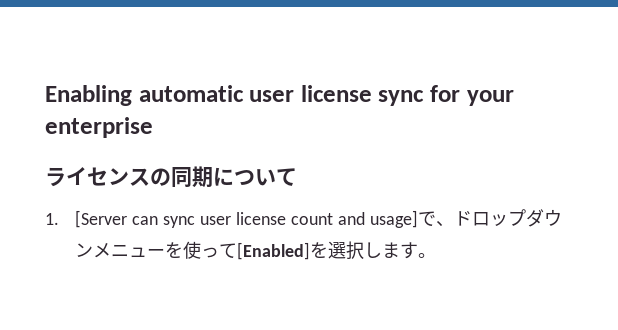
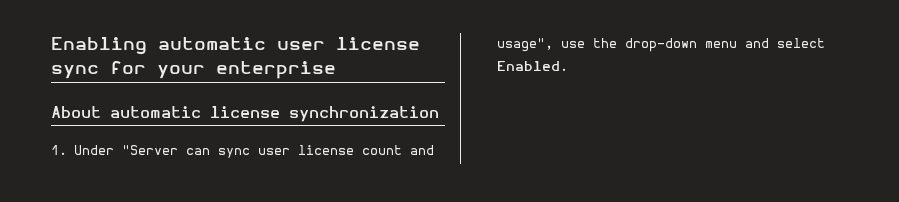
[45,166,297,188] ライセンスの同期について -> [51,106,439,122] About automatic license synchronization
[75,210,128,228] [Server -> [74,145,179,155] Under "Server
[369,209,562,228] [75,241,437,260] usage]で、ドロップダウンメニューを使って[Enabled]を選択します。 -> [497,38,826,52] [497,61,569,71] usage", use the drop-down menu and select Enabled.

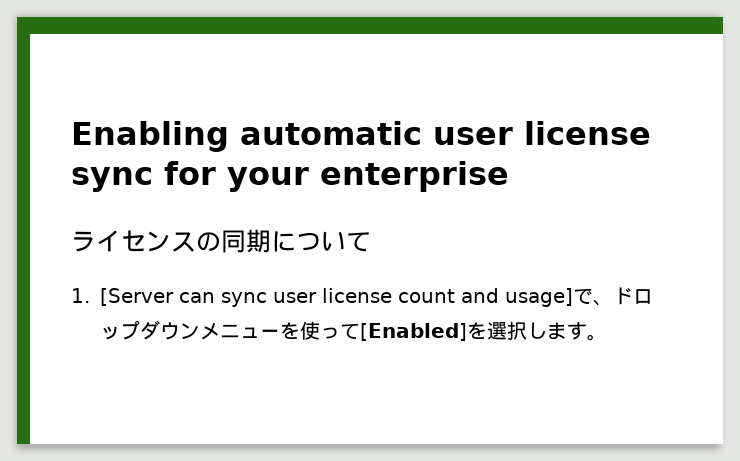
[51,106,439,122] About automatic license synchronization -> [71,229,371,253] ライセンスの同期について
[74,145,179,155] Under "Server -> [100,288,174,306] [Server
[497,38,826,52] [497,61,569,71] usage", use the drop-down menu and select Enabled. -> [505,287,653,307] [100,320,607,341] usage]で、ドロップダウンメニューを使って[Enabled]を選択します。

